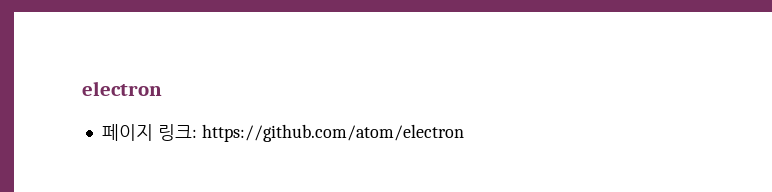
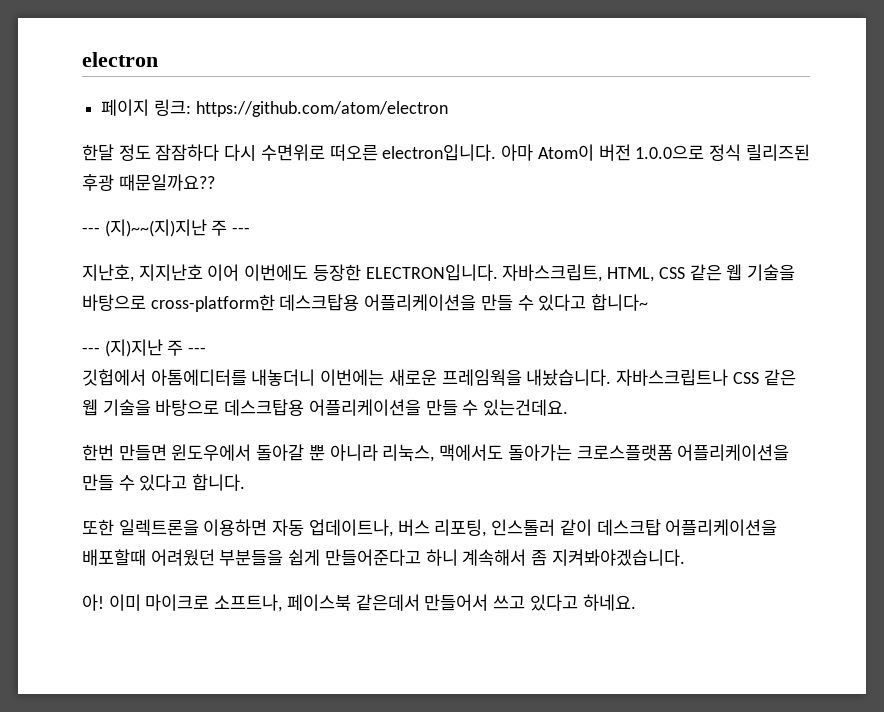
(464, 133) none -> [82,144,810,161] [82,174,215,191] [82,219,251,237] [82,264,795,282] [82,294,649,312] [82,339,207,357] [82,369,796,386] [82,399,569,416] [82,444,790,462] [82,474,246,491] [82,519,778,537] [82,549,685,566] [82,594,636,612] // 한달 정도 잠잠하다 다시 수면위로 떠오른 electron입니다. 아마 Atom이 버전 1.0.0으로 정식 릴리즈된 후광 때문일까요?? // --- (지)~~(지)지난 주 --- // 지난호, 지지난호 이어 이번에도 등장한 ELECTRON입니다. 자바스크립트, HTML, CSS 같은 웹 기술을 바탕으로 cross-platform한 데스크탑용 어플리케이션을 만들 수 있다고 합니다~ // --- (지)지난 주 --- // 깃헙에서 아톰에디터를 내놓더니 이번에는 새로운 프레임웍을 내놨습니다. 자바스크립트나 CSS 같은 웹 기술을 바탕으로 데스크탑용 어플리케이션을 만들 수 있는건데요. // 한번 만들면 윈도우에서 돌아갈 뿐 아니라 리눅스, 맥에서도 돌아가는 크로스플랫폼 어플리케이션을 만들 수 있다고 합니다. // 또한 일렉트론을 이용하면 자동 업데이트나, 버스 리포팅, 인스톨러 같이 데스크탑 어플리케이션을 배포할때 어려웠던 부분들을 쉽게 만들어준다고 하니 계속해서 좀 지켜봐야겠습니다. // 아! 이미 마이크로 소프트나, 페이스북 같은데서 만들어서 쓰고 있다고 하네요.

